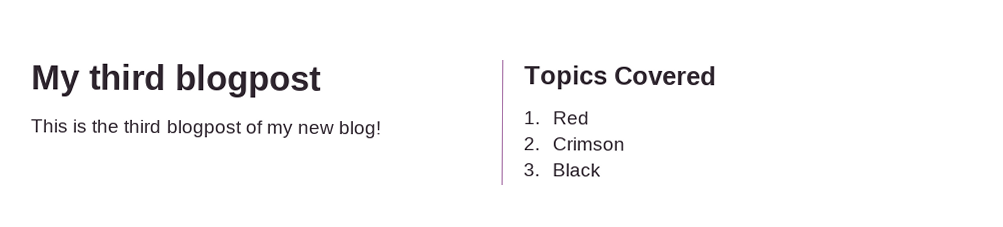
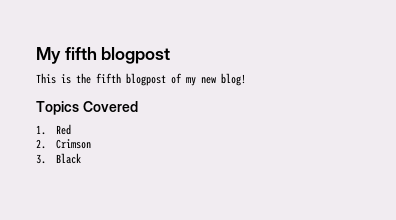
[89,63,166,91] third -> [64,47,97,60] fifth
[123,119,162,134] third -> [96,73,121,83] fifth

